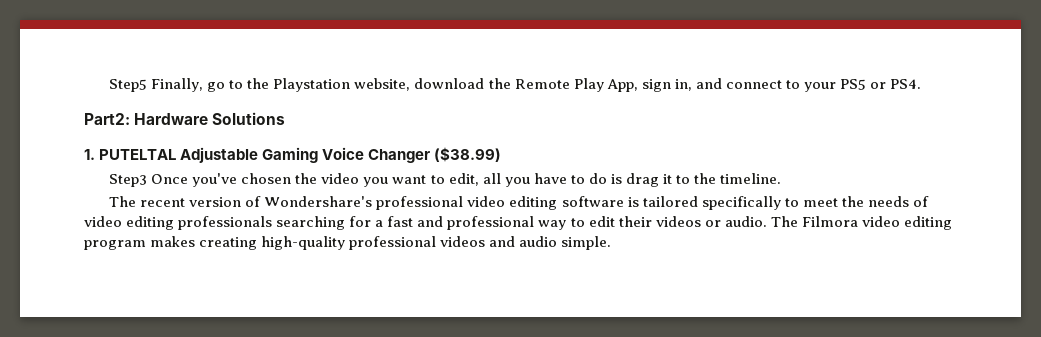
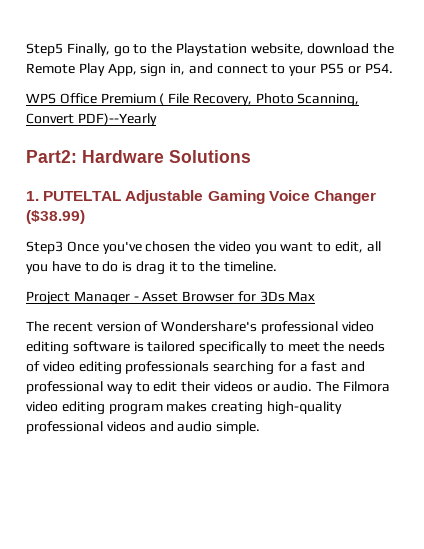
(922, 84) none -> [26,93,360,107] [26,113,157,126] // WPS Office Premium ( File Recovery, Photo Scanning, Convert PDF)--Yearly
(782, 178) none -> [26,291,316,305] // Project Manager - Asset Browser for 3Ds Max

